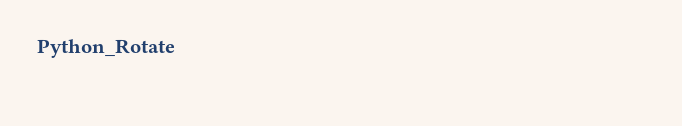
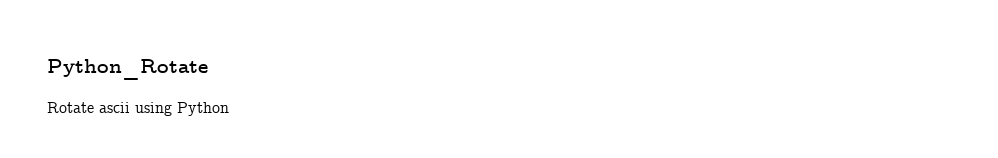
(175, 48) none -> [47,102,229,116] // Rotate ascii using Python

